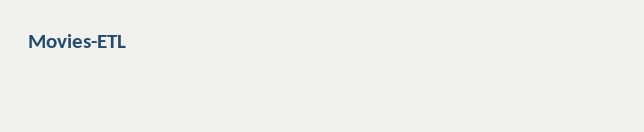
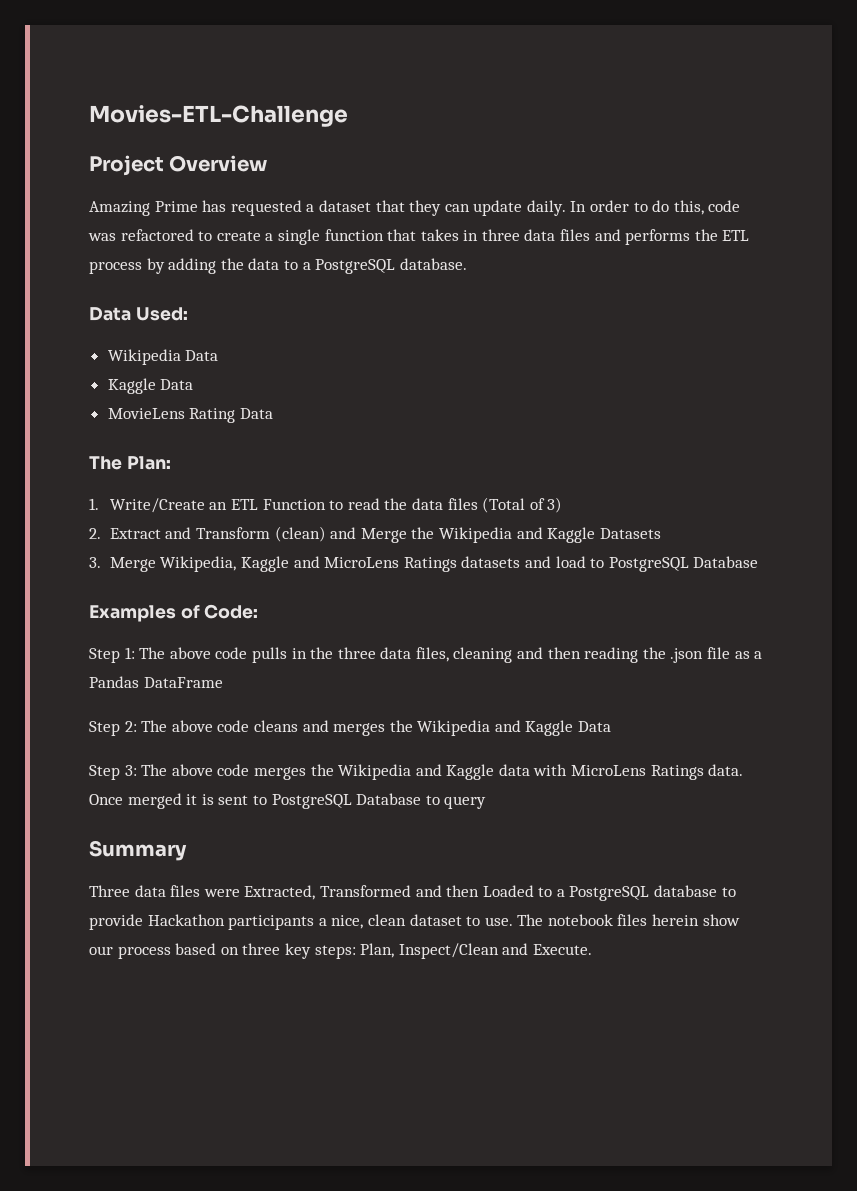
[28,34,126,48] Movies-ETL -> [89,105,348,127] [89,155,268,176] [89,200,741,216] [88,229,750,245] [89,258,467,274] [89,307,188,321] [107,349,219,365] [107,378,194,394] [107,408,273,423] [89,456,171,470] [89,497,563,513] [89,526,661,543] [89,556,759,572] [89,604,259,622] [89,647,763,663] [89,676,223,688] [89,720,612,736] [89,764,744,780] [89,793,487,809] [89,840,187,861] [89,885,736,901] [89,914,740,930] [89,943,592,959] Movies-ETL-Challenge // Project Overview // Amazing Prime has requested a dataset that they can update daily. In order to do this, code was refactored to create a single function that takes in three data files and performs the ETL process by adding the data to a PostgreSQL database. // Data Used: // Wikipedia Data // Kaggle Data // MovieLens Rating Data // The Plan: // 1. Write/Create an ETL Function to read the data files (Total of 3) // 2. Extract and Transform (clean) and Merge the Wikipedia and Kaggle Datasets // 3. Merge Wikipedia, Kaggle and MicroLens Ratings datasets and load to PostgreSQL Database // Examples of Code: // Step 1: The above code pulls in the three data files, cleaning and then reading the .json file as a Pandas DataFrame // Step 2: The above code cleans and merges the Wikipedia and Kaggle Data // Step 3: The above code merges the Wikipedia and Kaggle data with MicroLens Ratings data. Once merged it is sent to PostgreSQL Database to query // Summary // Three data files were Extracted, Transformed and then Loaded to a PostgreSQL database to provide Hackathon participants a nice, clean dataset to use. The notebook files herein show our process based on three key steps: Plan, Inspect/Clean and Execute.

